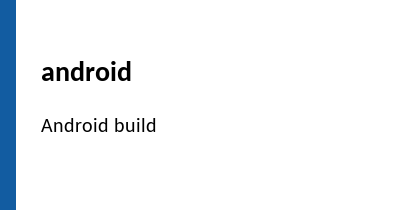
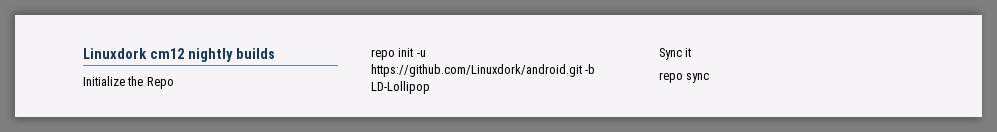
[41,61,132,81] [41,118,158,132] android // Android build -> [83,48,275,62] [83,76,174,89] [371,48,426,60] [371,64,596,77] [371,81,430,94] [659,48,692,60] [659,72,710,83] Linuxdork cm12 nightly builds // Initialize the Repo // repo init -u https://github.com/Linuxdork/android.git -b LD-Lollipop // Sync it // repo sync

